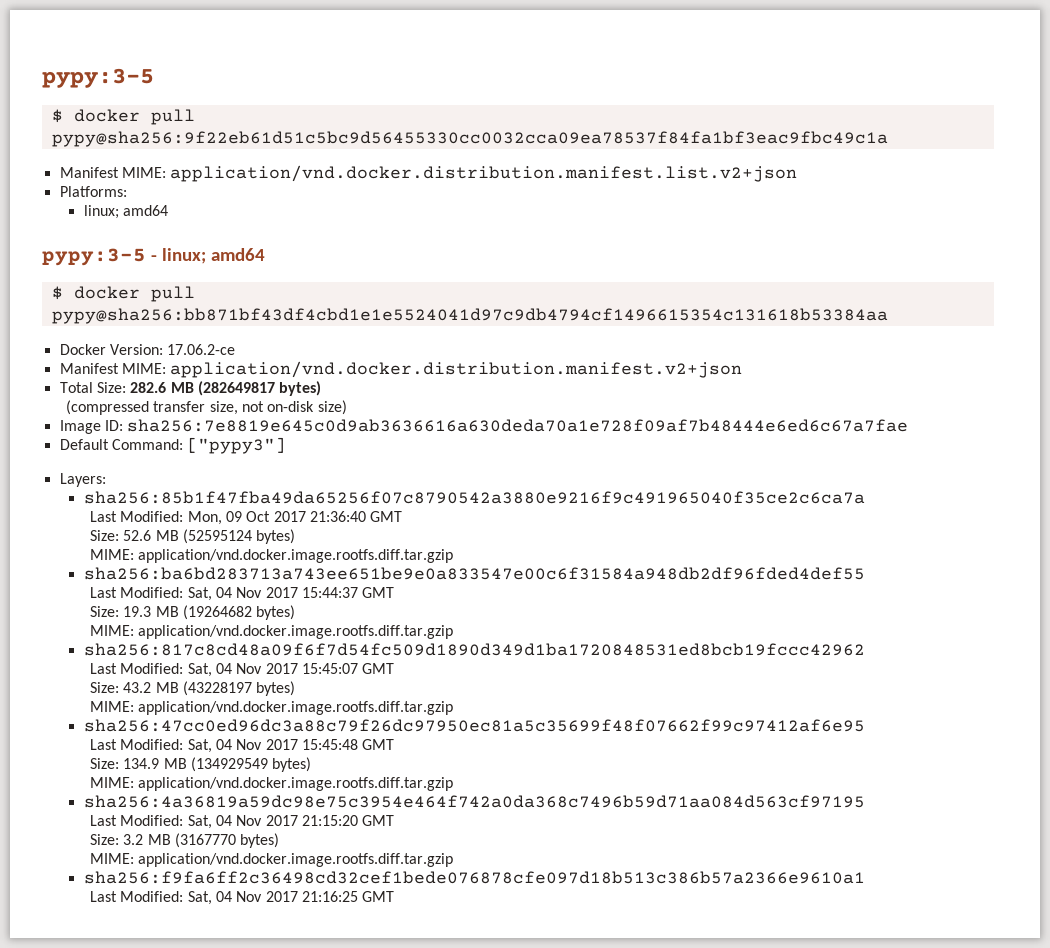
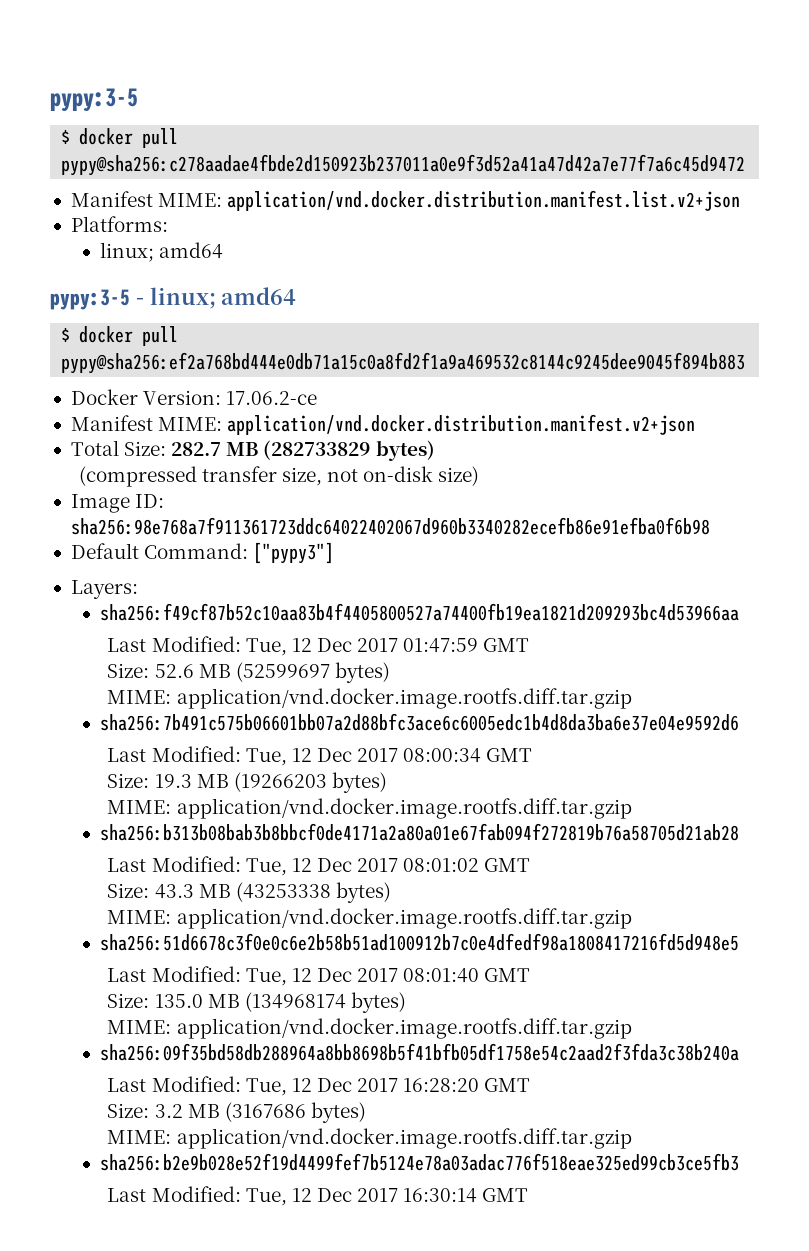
[51,131,888,147] pypy@sha256:9f22eb61d51c5bc9d56455330cc0032cca09ea78537f84fa1bf3eac9fbc49c1a -> [61,154,746,176] pypy@sha256:c278aadae4fbde2d150923b237011a0e9f3d52a41a47d42a7e77f7a6c45d9472
[51,308,888,324] pypy@sha256:bb871bf43df4cbd1e1e5524041d97c9db4794cf1496615354c131618b53384aa -> [61,352,746,374] pypy@sha256:ef2a768bd444e0db71a15c0a8fd2f1a9a469532c8144c9245dee9045f894b883
[130,381,275,396] 282.6 MB (282649817 -> [171,440,371,460] 282.7 MB (282733829
[127,419,909,432] sha256:7e8819e645c0d9ab3636616a630deda70a1e728f09af7b48444e6ed6c67a7fae -> [70,517,710,535] sha256:98e768a7f911361723ddc64022402067d960b3340282ecefb86e91efba0f6b98
[83,491,865,504] [90,511,366,525] sha256:85b1f47fba49da65256f07c8790542a3880e9216f9c491965040f35ce2c6ca7a // Last Modified: Mon, 09 Oct 2017 21:36:40 -> [99,603,739,621] [107,636,479,656] sha256:f49cf87b52c10aa83b4f4405800527a74400fb19ea1821d209293bc4d53966aa // Last Modified: Tue, 12 Dec 2017 01:47:59
[183,529,296,544] [90,549,454,563] [83,567,865,580] [90,587,358,601] (52595124 bytes) // MIME: application/vnd.docker.image.rootfs.diff.tar.gzip // sha256:ba6bd283713a743ee651be9e0a833547e00c6f31584a948db2df96fded4def55 // Last Modified: Sat, 04 Nov 2017 15:44:37 -> [235,662,391,683] [107,688,632,709] [99,713,739,731] [107,746,482,766] (52599697 bytes) // MIME: application/vnd.docker.image.rootfs.diff.tar.gzip // sha256:7b491c575b06601bb07a2d88bfc3ace6c6005edc1b4d8da3ba6e37e04e9592d6 // Last Modified: Tue, 12 Dec 2017 08:00:34
[183,605,296,620] [90,625,454,639] [83,643,865,656] [90,663,395,677] [90,681,296,696] [90,701,454,715] [83,719,865,732] [90,739,395,753] [90,757,312,772] [90,777,454,791] [83,795,865,808] [90,815,358,829] (19264682 bytes) // MIME: application/vnd.docker.image.rootfs.diff.tar.gzip // sha256:817c8cd48a09f6f7d54fc509d1890d349d1ba1720848531ed8bcb19fccc42962 // Last Modified: Sat, 04 Nov 2017 15:45:07 GMT // Size: 43.2 MB (43228197 bytes) // MIME: application/vnd.docker.image.rootfs.diff.tar.gzip // sha256:47cc0ed96dc3a88c79f26dc97950ec81a5c35699f48f07662f99c97412af6e95 // Last Modified: Sat, 04 Nov 2017 15:45:48 GMT // Size: 134.9 MB (134929549 bytes) // MIME: application/vnd.docker.image.rootfs.diff.tar.gzip // sha256:4a36819a59dc98e75c3954e464f742a0da368c7496b59d71aa084d563cf97195 // Last Modified: Sat, 04 Nov 2017 21:15:20 -> [233,772,388,793] [107,798,632,819] [99,823,739,841] [107,856,531,876] [107,882,392,903] [107,908,632,929] [99,933,739,951] [107,966,531,986] [107,992,407,1013] [107,1018,632,1039] [99,1043,739,1061] [107,1076,480,1096] (19266203 bytes) // MIME: application/vnd.docker.image.rootfs.diff.tar.gzip // sha256:b313b08bab3b8bbcf0de4171a2a80a01e67fab094f272819b76a58705d21ab28 // Last Modified: Tue, 12 Dec 2017 08:01:02 GMT // Size: 43.3 MB (43253338 bytes) // MIME: application/vnd.docker.image.rootfs.diff.tar.gzip // sha256:51d6678c3f0e0c6e2b58b51ad100912b7c0e4dfedf98a1808417216fd5d948e5 // Last Modified: Tue, 12 Dec 2017 08:01:40 GMT // Size: 135.0 MB (134968174 bytes) // MIME: application/vnd.docker.image.rootfs.diff.tar.gzip // sha256:09f35bd58db288964a8bb8698b5f41bfb05df1758e54c2aad2f3fda3c38b240a // Last Modified: Tue, 12 Dec 2017 16:28:20
[175,833,280,848] [90,853,454,867] [83,871,865,884] [90,891,358,905] (3167770 bytes) // MIME: application/vnd.docker.image.rootfs.diff.tar.gzip // sha256:f9fa6ff2c36498cd32cef1bede076878cfe097d18b513c386b57a2366e9610a1 // Last Modified: Sat, 04 Nov 2017 21:16:25 -> [224,1102,367,1123] [107,1128,632,1149] [99,1153,739,1171] [107,1186,478,1206] (3167686 bytes) // MIME: application/vnd.docker.image.rootfs.diff.tar.gzip // sha256:b2e9b028e52f19d4499fef7b5124e78a03adac776f518eae325ed99cb3ce5fb3 // Last Modified: Tue, 12 Dec 2017 16:30:14

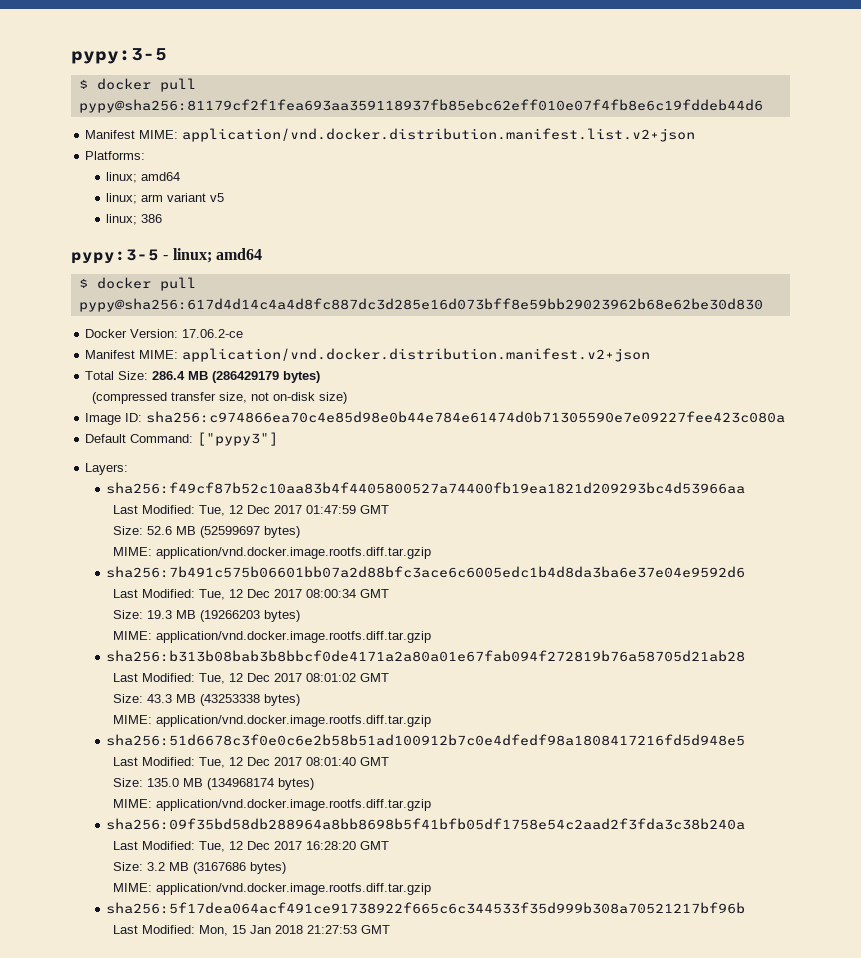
[61,154,746,176] pypy@sha256:c278aadae4fbde2d150923b237011a0e9f3d52a41a47d42a7e77f7a6c45d9472 -> [78,99,763,113] pypy@sha256:81179cf2f1fea693aa359118937fb85ebc62eff010e07f4fb8e6c19fddeb44d6
(223, 250) none -> [106,193,225,204] [106,214,163,225] // linux; arm variant v5 // linux; 386
[61,352,746,374] pypy@sha256:ef2a768bd444e0db71a15c0a8fd2f1a9a469532c8144c9245dee9045f894b883 -> [78,298,763,312] pypy@sha256:617d4d14c4a4d8fc887dc3d285e16d073bff8e59bb29023962b68e62be30d830
[171,440,371,460] 282.7 MB (282733829 -> [152,371,280,383] 286.4 MB (286429179
[70,517,710,535] sha256:98e768a7f911361723ddc64022402067d960b3340282ecefb86e91efba0f6b98 -> [146,411,786,423] sha256:c974866ea70c4e85d98e0b44e784e61474d0b71305590e7e09227fee423c080a
[99,1153,739,1171] [107,1186,478,1206] sha256:b2e9b028e52f19d4499fef7b5124e78a03adac776f518eae325ed99cb3ce5fb3 // Last Modified: Tue, 12 Dec 2017 16:30:14 -> [106,902,746,914] [113,925,358,936] sha256:5f17dea064acf491ce91738922f665c6c344533f35d999b308a70521217bf96b // Last Modified: Mon, 15 Jan 2018 21:27:53

